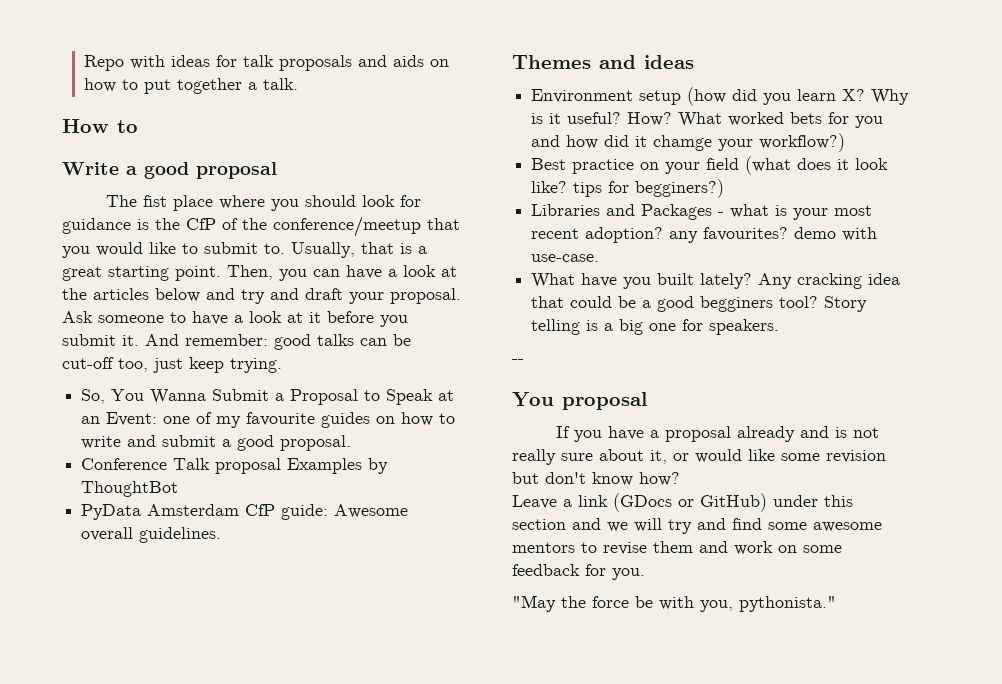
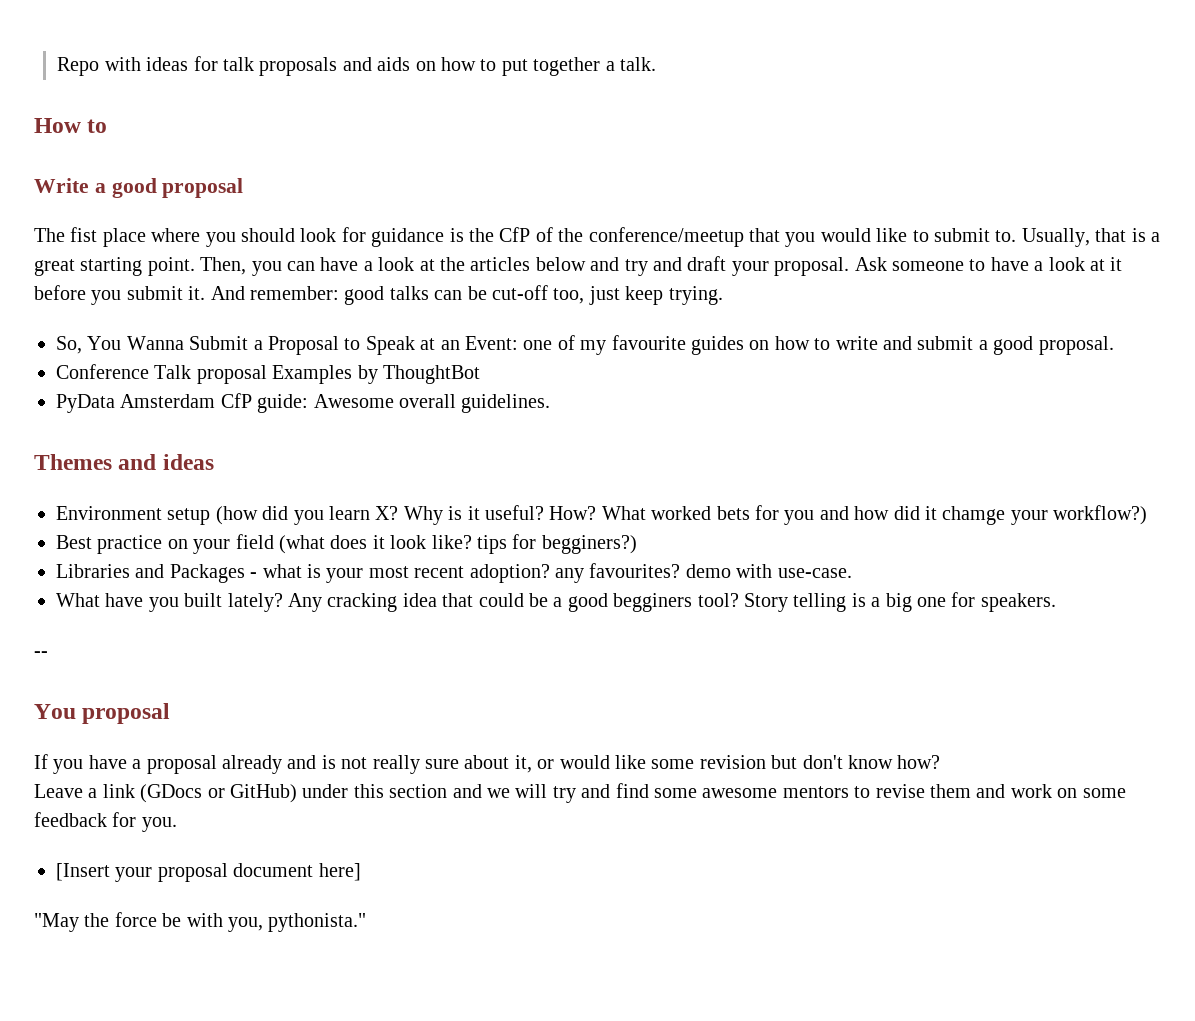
(645, 574) none -> [56,863,361,882] // [Insert your proposal document here]

